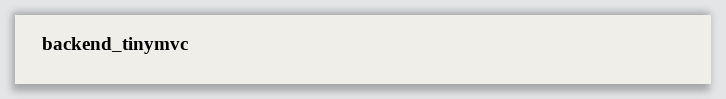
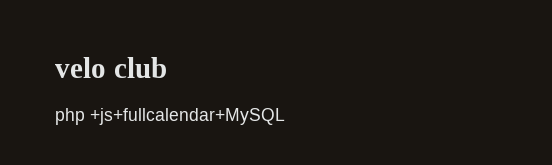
[42,37,188,54] backend_tinymvc -> [55,57,167,78] [55,108,285,125] velo club // php +js+fullcalendar+MySQL

